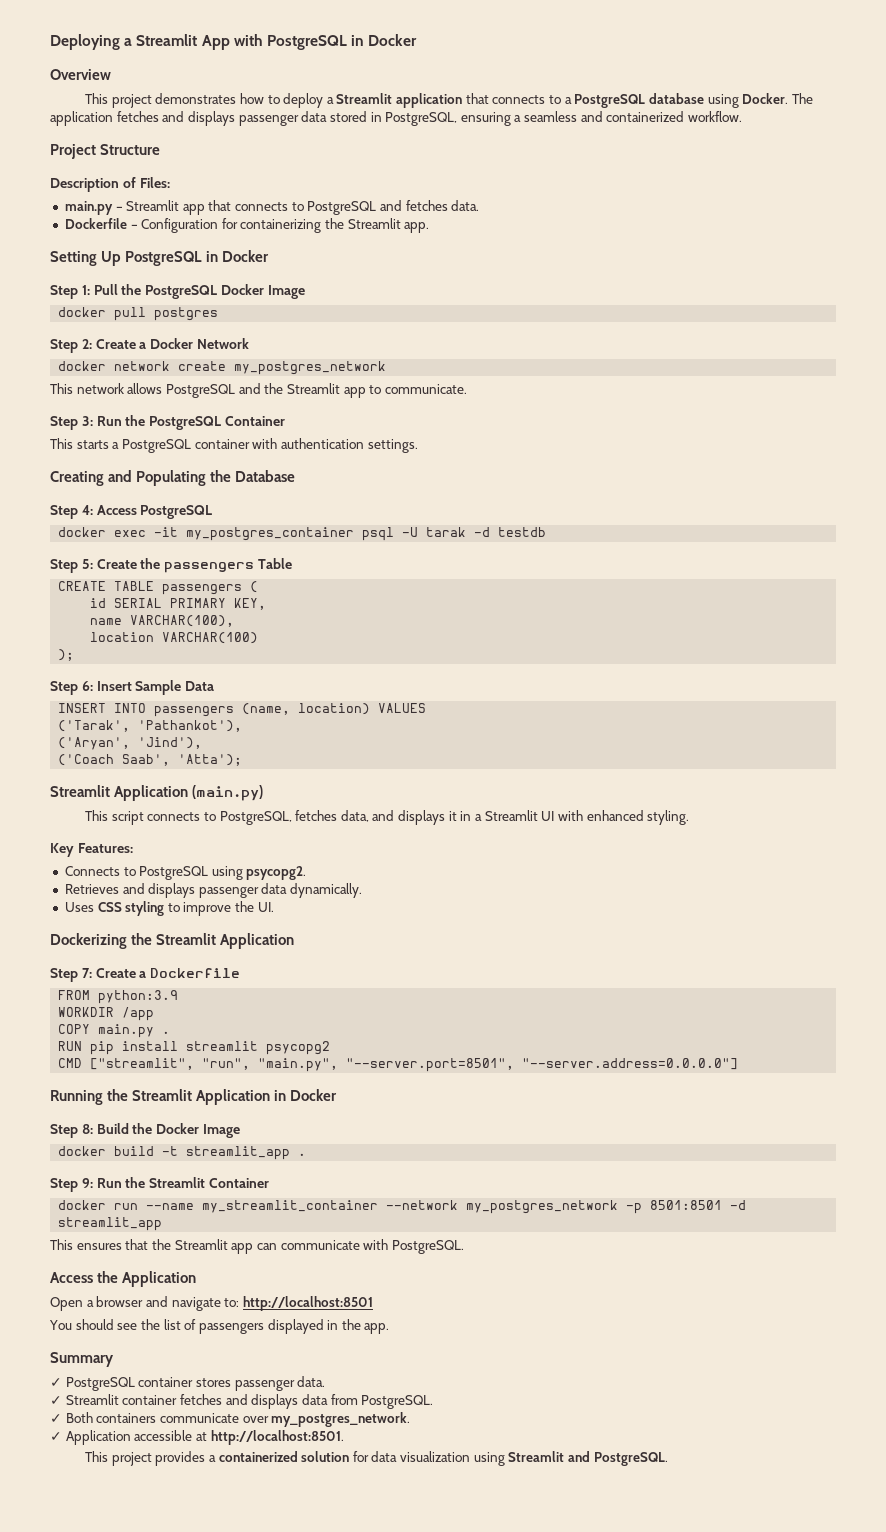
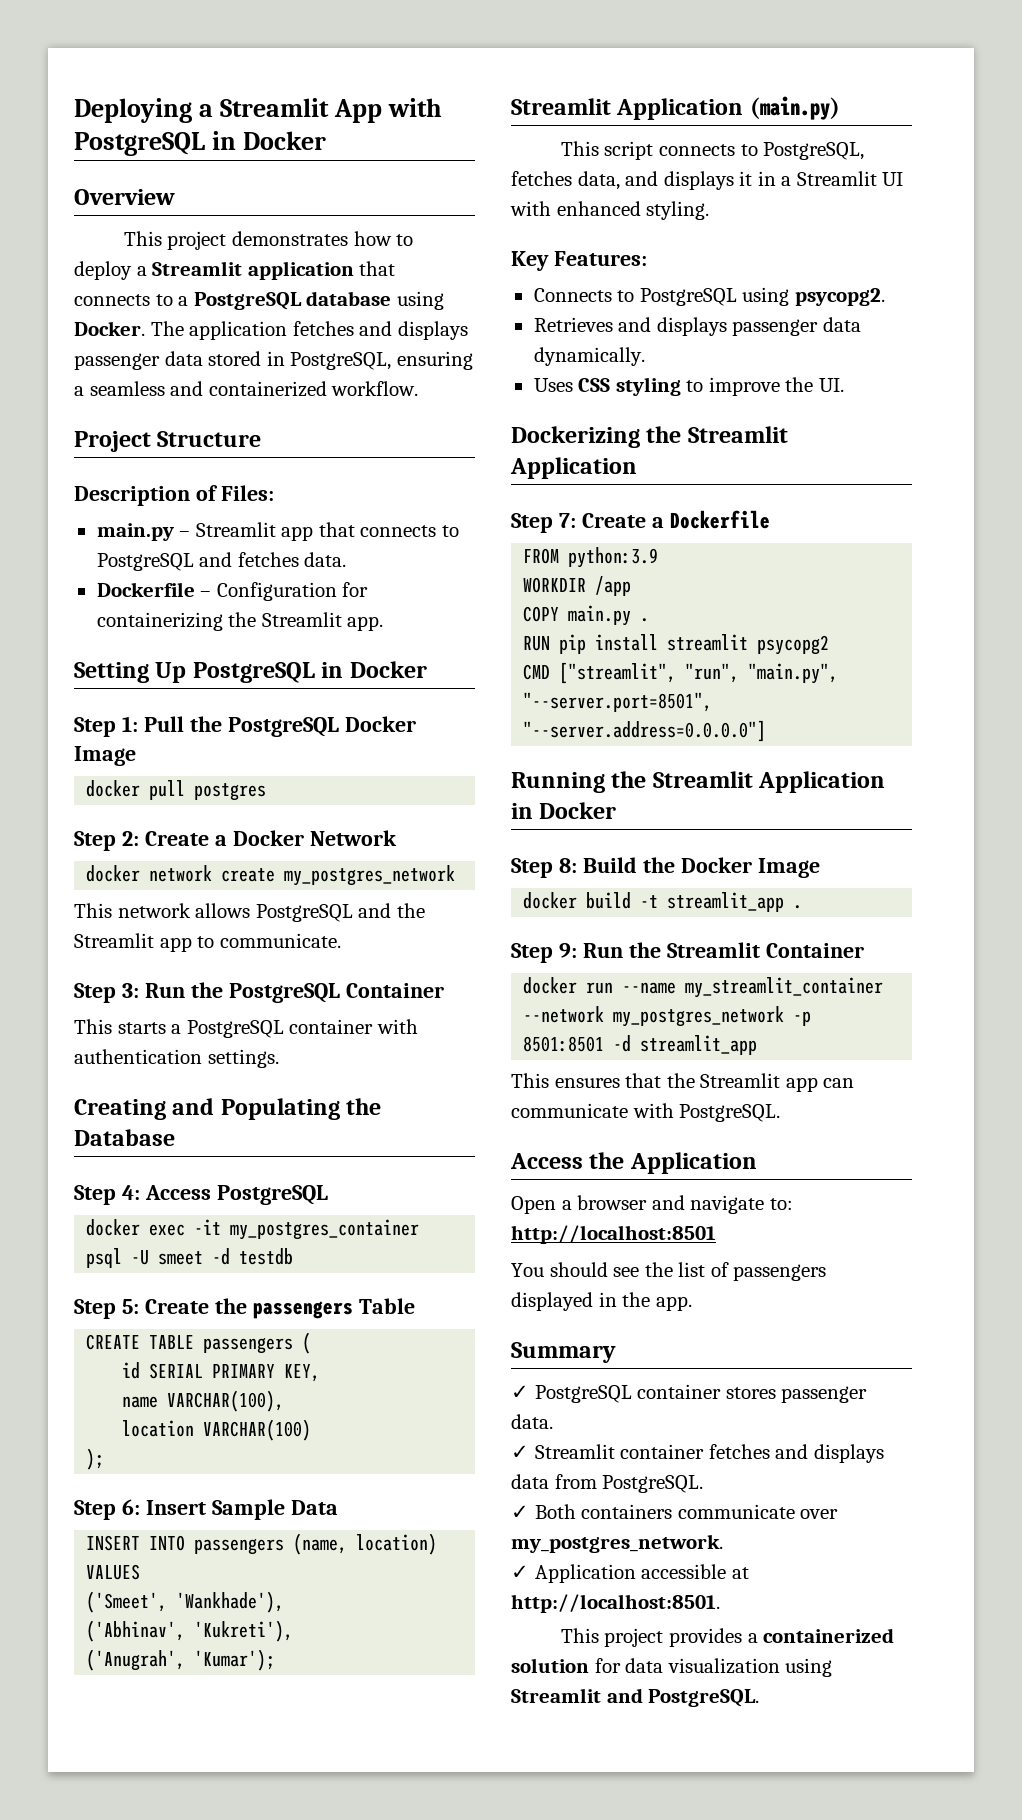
[426,527,467,537] tarak -> [158,1251,204,1265] smeet
[58,720,243,732] [58,737,203,750] [58,754,243,766] ('Tarak', 'Pathankot'), // ('Aryan', 'Jind'), // ('Coach Saab', 'Atta'); -> [86,1591,285,1613] [86,1620,294,1642] [86,1649,276,1671] ('Smeet', 'Wankhade'), // ('Abhinav', 'Kukreti'), // ('Anugrah', 'Kumar');

